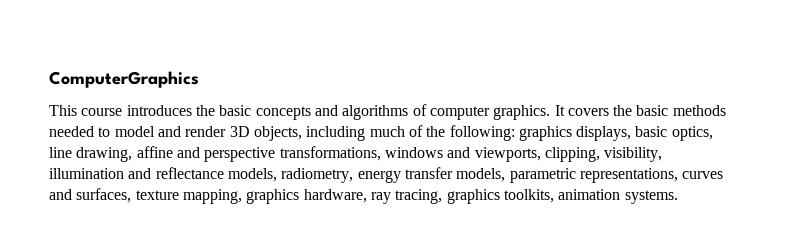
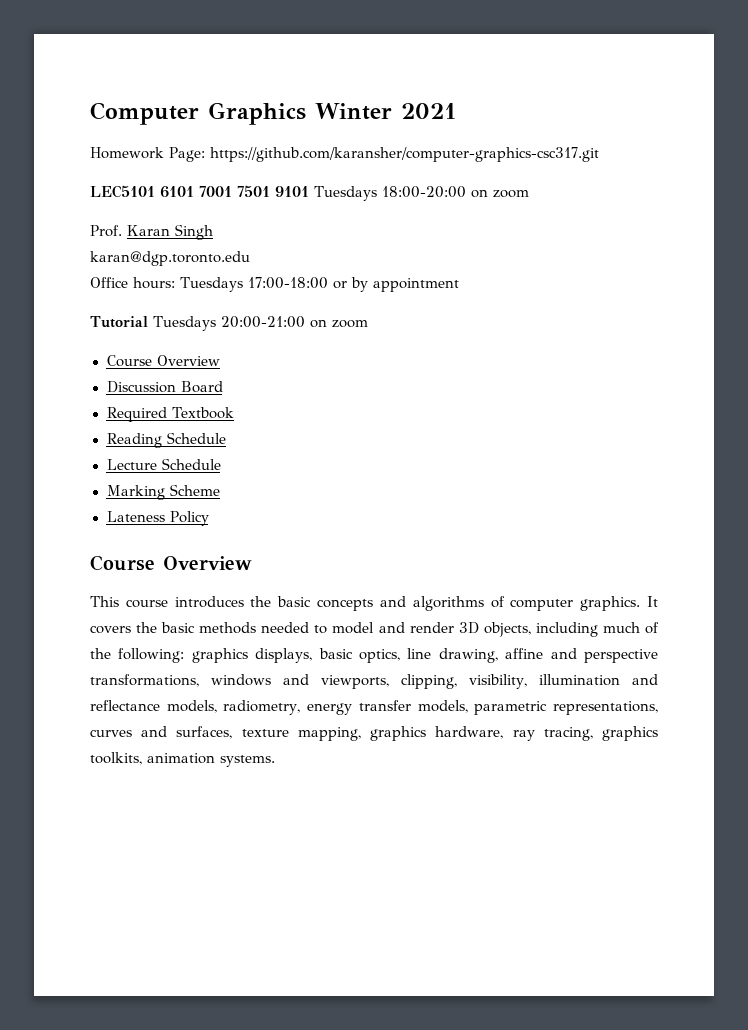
[49,71,199,88] ComputerGraphics -> [90,102,457,125] [90,147,599,162] [90,185,529,201] [90,224,213,240] [90,251,250,266] [90,277,459,292] [90,316,368,331] [106,355,220,367] [106,381,223,393] [106,407,235,422] [106,432,226,448] [106,458,221,470] [106,484,220,500] [106,511,209,526] [90,555,252,571] Computer Graphics Winter 2021 // Homework Page: https://github.com/karansher/computer-graphics-csc317.git // LEC5101 6101 7001 7501 9101 Tuesdays 18:00-20:00 on zoom // Prof. Karan Singh // karan@dgp.toronto.edu // Office hours: Tuesdays 17:00-18:00 or by appointment // Tutorial Tuesdays 20:00-21:00 on zoom // Course Overview // Discussion Board // Required Textbook // Reading Schedule // Lecture Schedule // Marking Scheme // Lateness Policy // Course Overview

